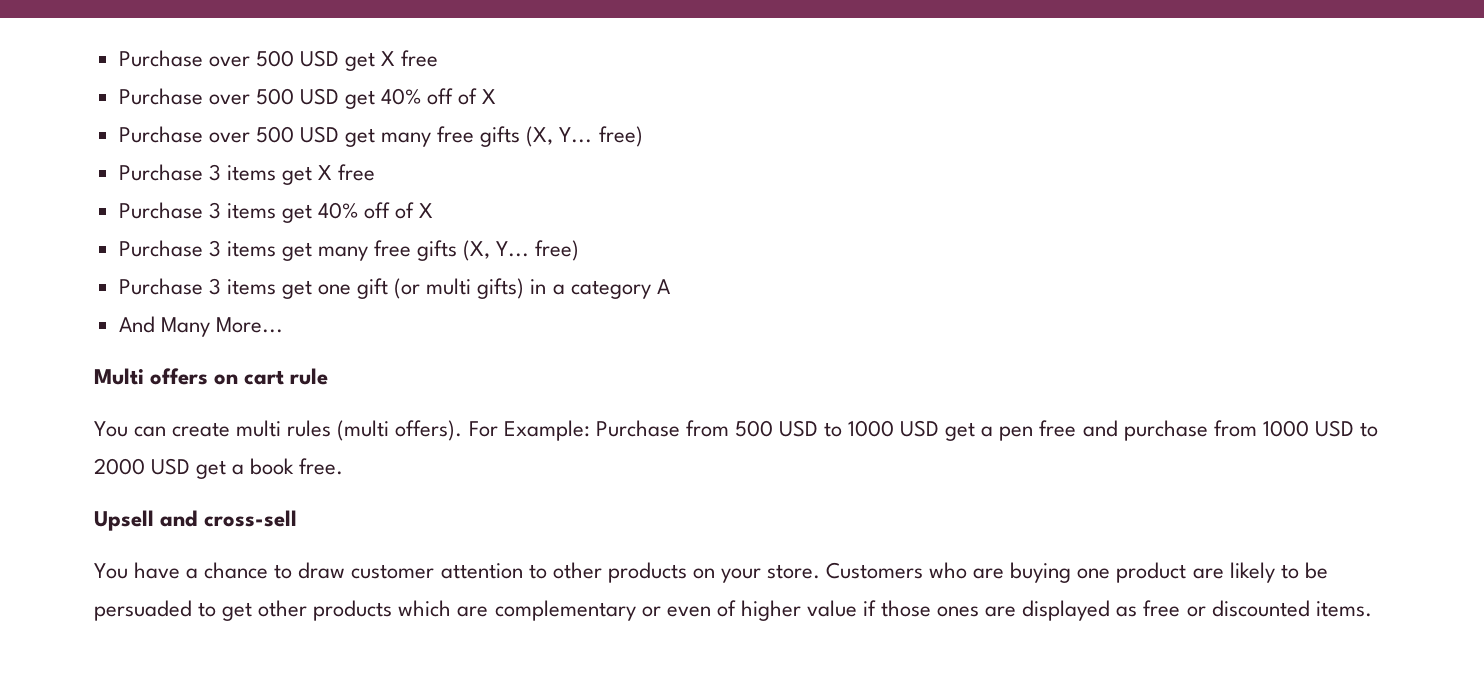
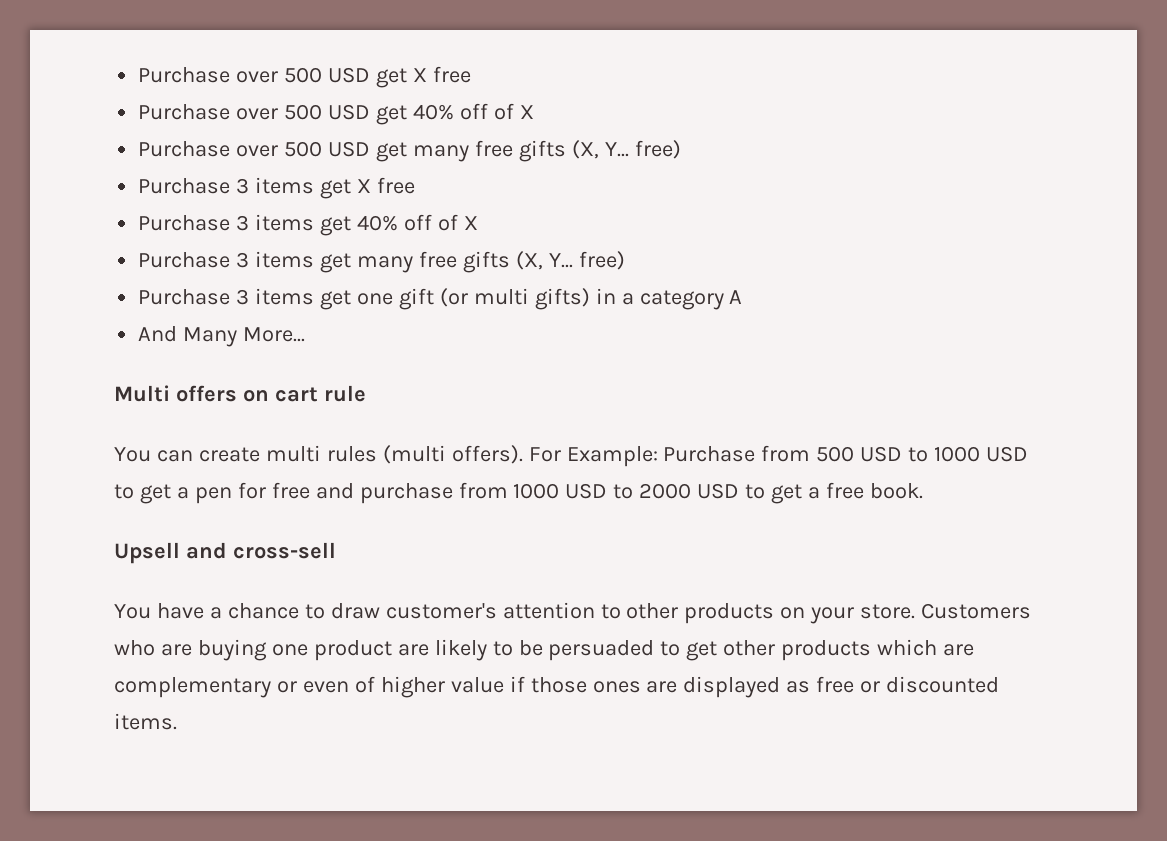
(940, 428) none -> [114,484,134,499] to
(1034, 433) none -> [237,482,266,499] for
[196,458,344,479] get a book free. -> [745,482,923,504] to get a free book.
[351,564,435,579] customer -> [385,603,497,619] customer's

